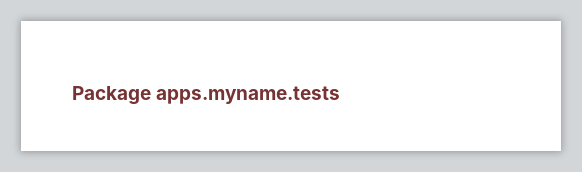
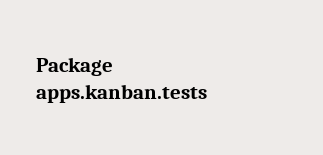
[156,86,341,104] apps.myname.tests -> [36,84,207,103] apps.kanban.tests

